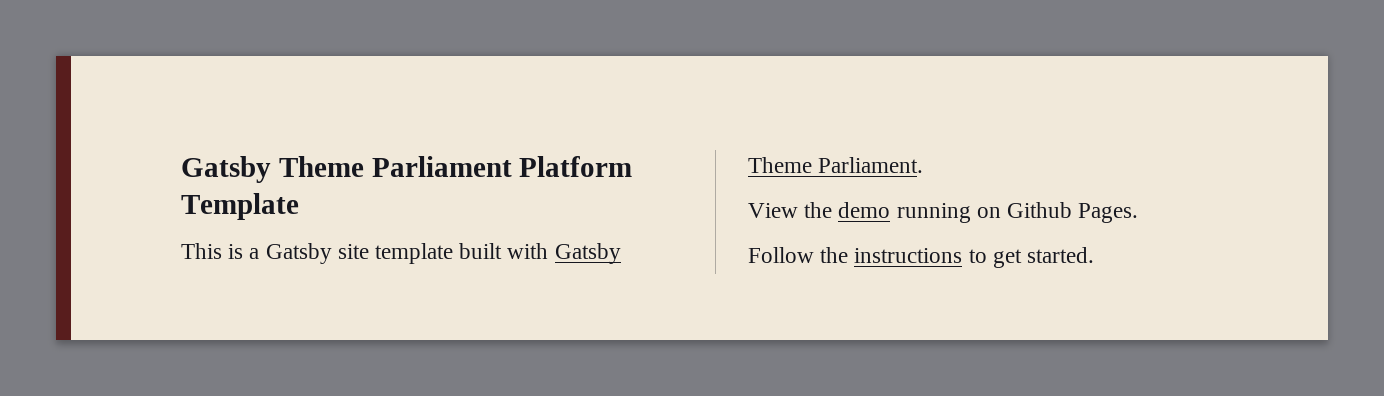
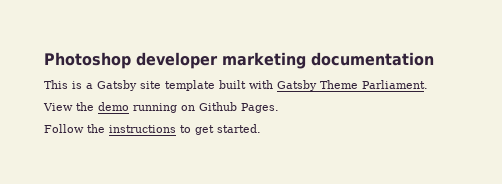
[181,156,633,183] [181,193,299,220] Gatsby Theme Parliament Platform Template -> [44,52,434,69] Photoshop developer marketing documentation

